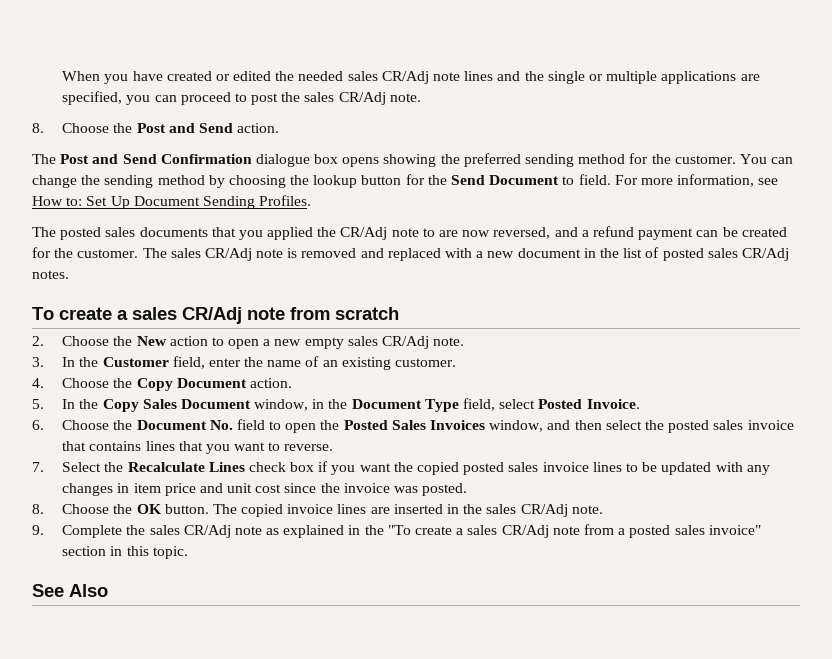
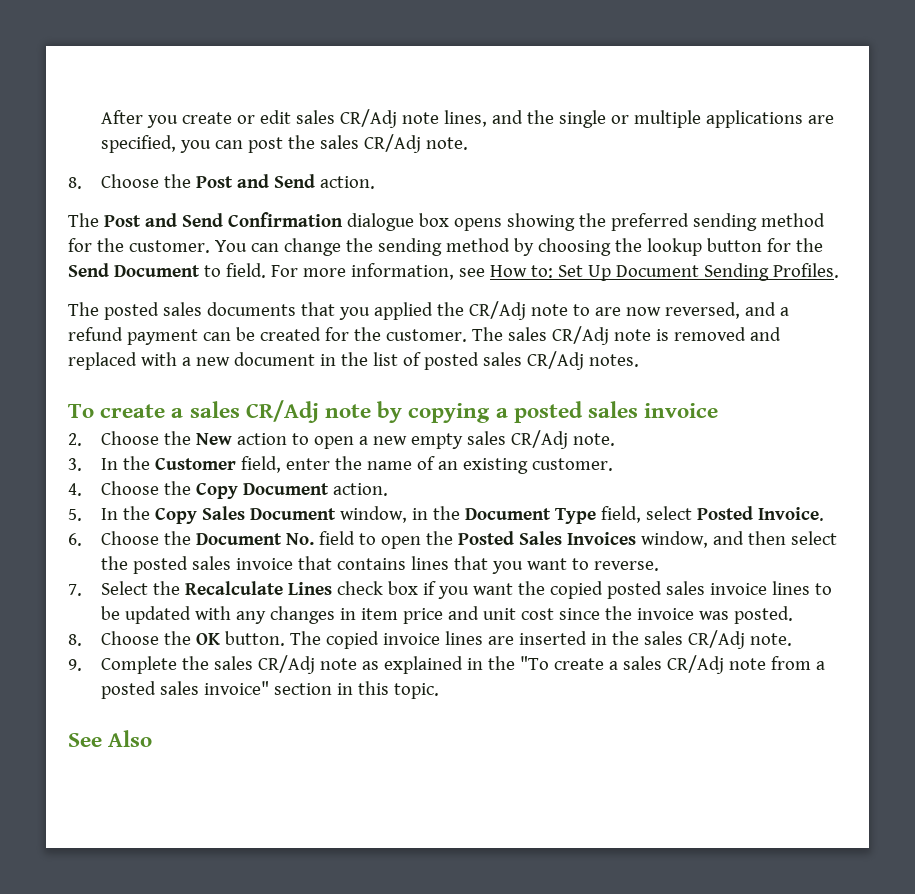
[62,71,494,84] When you have created or edited the needed sales CR/Adj note lines -> [100,109,487,128] After you create or edit sales CR/Adj note lines,
[180,92,247,105] proceed to -> (243, 144) none
[290,307,399,320] from scratch -> [377,401,719,423] by copying a posted sales invoice

